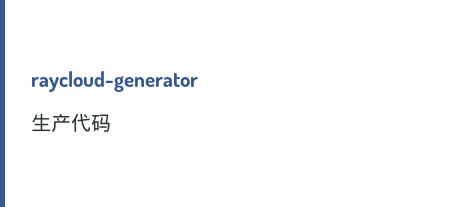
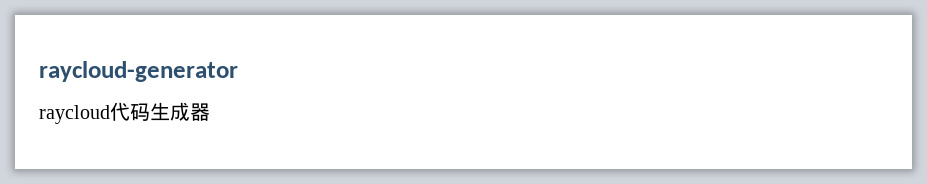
[31,113,111,132] 生产代码 -> [39,102,210,124] raycloud代码生成器

